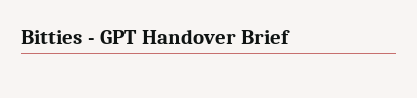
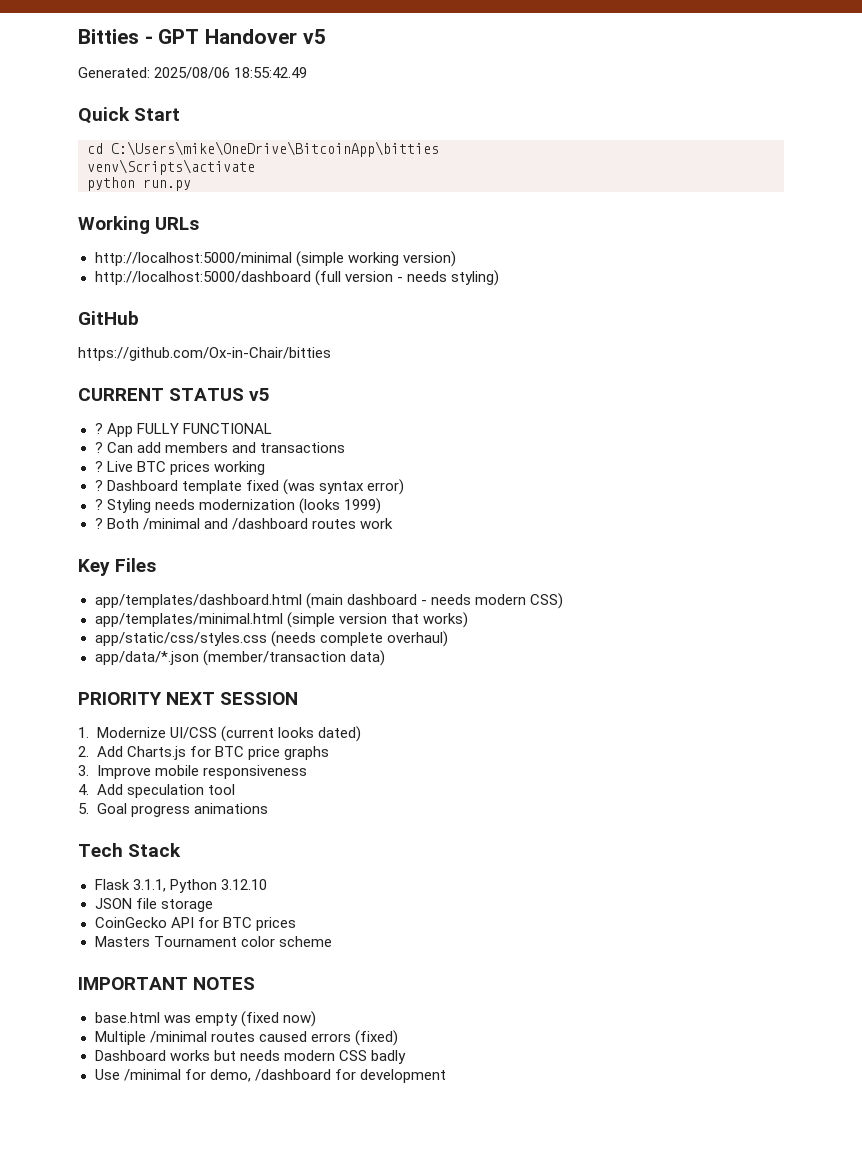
[241,30,291,44] Brief -> [302,29,326,44] [78,67,308,79] [78,107,181,124] [87,141,439,157] [87,159,255,175] [87,177,191,191] [78,216,200,234] [94,251,456,267] [94,270,499,286] [78,311,139,325] [78,347,331,361] [78,388,271,401] [94,423,272,437] [94,442,345,453] [94,461,265,475] [94,479,404,495] [94,498,381,514] [94,518,393,530] [78,558,157,576] [94,593,563,609] [94,612,468,628] [94,631,448,647] [94,650,385,666] [78,692,299,705] [78,726,361,742] [78,746,329,760] [78,765,307,779] [78,784,235,798] [78,803,268,817] [78,843,182,857] [94,879,267,893] [94,898,213,912] [94,917,296,931] [94,936,332,947] [78,977,256,990] [94,1011,316,1027] [94,1030,398,1046] [94,1050,406,1064] [94,1069,446,1083] v5 // Generated: 2025/08/06 18:55:42.49 // Quick Start // cd C:\Users\mike\OneDrive\BitcoinApp\bitties // venv\Scripts\activate // python run.py // Working URLs // http://localhost:5000/minimal (simple working version) // http://localhost:5000/dashboard (full version - needs styling) // GitHub // https://github.com/Ox-in-Chair/bitties // CURRENT STATUS v5 // ? App FULLY FUNCTIONAL // ? Can add members and transactions // ? Live BTC prices working // ? Dashboard template fixed (was syntax error) // ? Styling needs modernization (looks 1999) // ? Both /minimal and /dashboard routes work // Key Files // app/templates/dashboard.html (main dashboard - needs modern CSS) // app/templates/minimal.html (simple version that works) // app/static/css/styles.css (needs complete overhaul) // app/data/*.json (member/transaction data) // PRIORITY NEXT SESSION // 1. Modernize UI/CSS (current looks dated) // 2. Add Charts.js for BTC price graphs // 3. Improve mobile responsiveness // 4. Add speculation tool // 5. Goal progress animations // Tech Stack // Flask 3.1.1, Python 3.12.10 // JSON file storage // CoinGecko API for BTC prices // Masters Tournament color scheme // IMPORTANT NOTES // base.html was empty (fixed now) // Multiple /minimal routes caused errors (fixed) // Dashboard works but needs modern CSS badly // Use /minimal for demo, /dashboard for development

